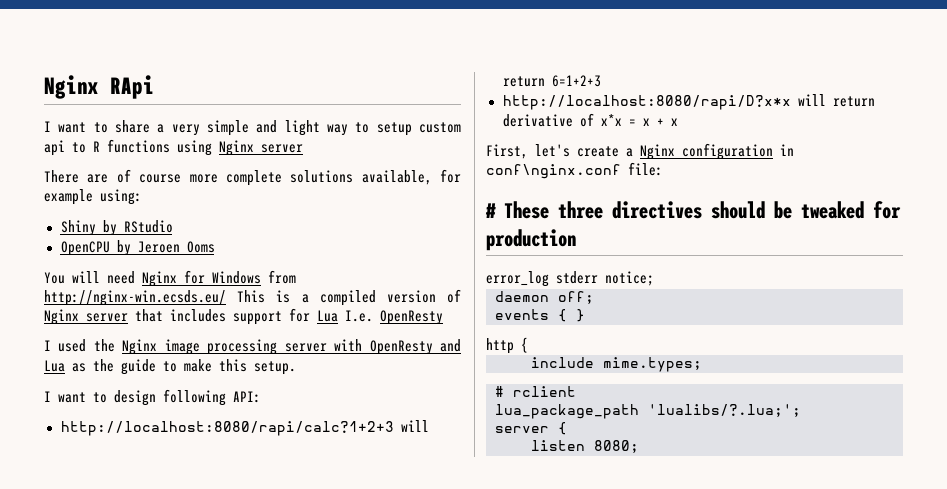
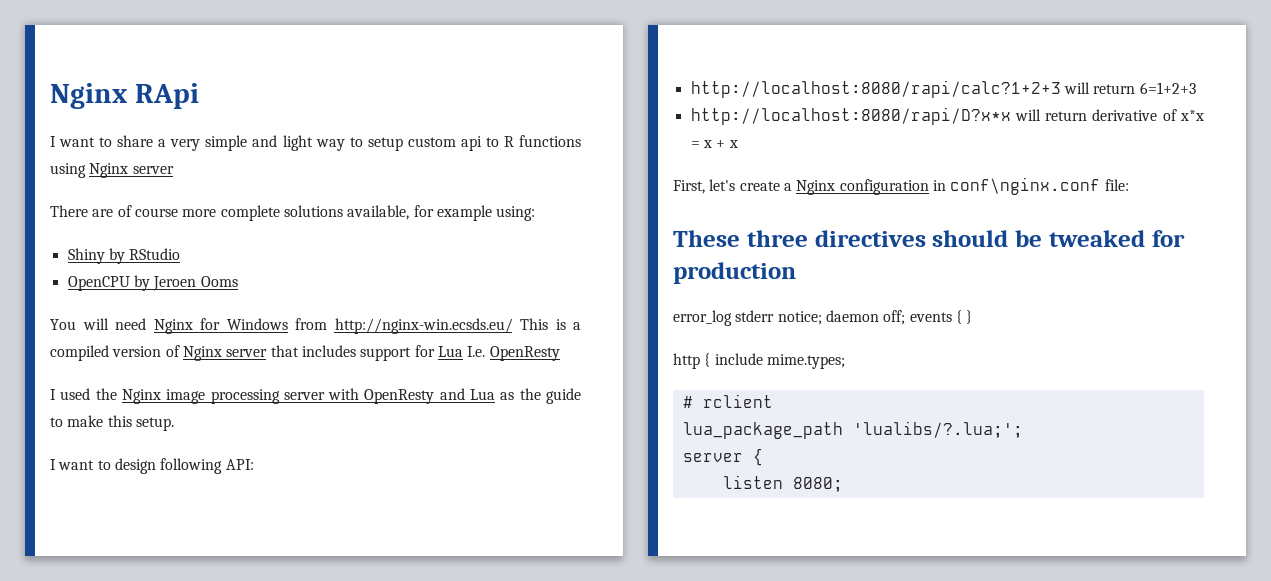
[485,203,496,218] # -> (1129, 185) none
(654, 278) // -> (822, 318) none
(594, 297) // -> (906, 317) none
(528, 345) // -> (711, 360) none

